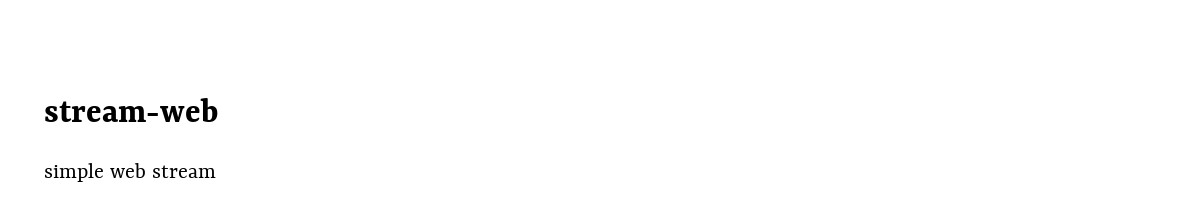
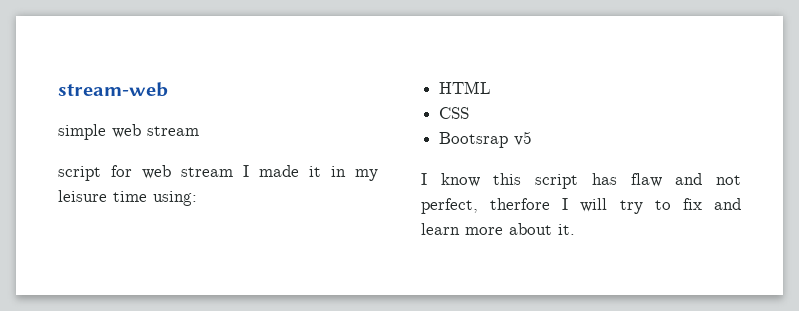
(217, 171) none -> [58,165,378,181] [58,190,197,206] [439,81,492,94] [439,107,470,119] [439,131,533,148] [421,173,741,189] [421,198,741,214] [421,223,575,235] // script for web stream I made it in my leisure time using: // HTML // CSS // Bootsrap v5 // I know this script has flaw and not perfect, therfore I will try to fix and learn more about it.

